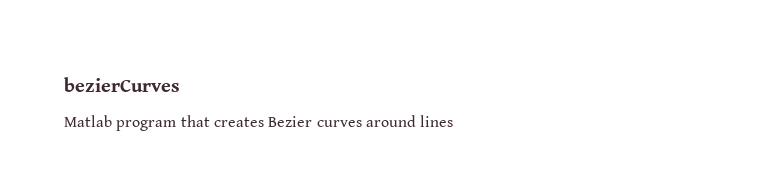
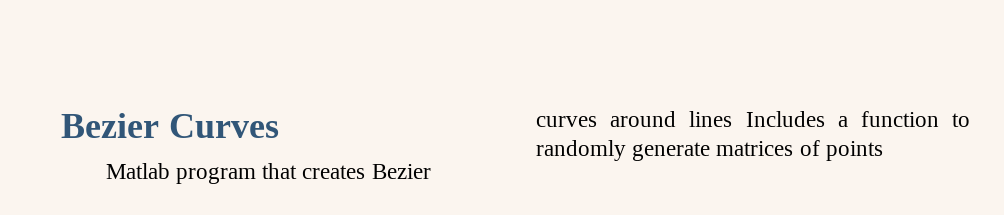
[64,77,180,92] bezierCurves -> [61,113,279,138] Bezier Curves
(454, 121) none -> [745,111,970,127] [536,140,883,161] Includes a function to randomly generate matrices of points

